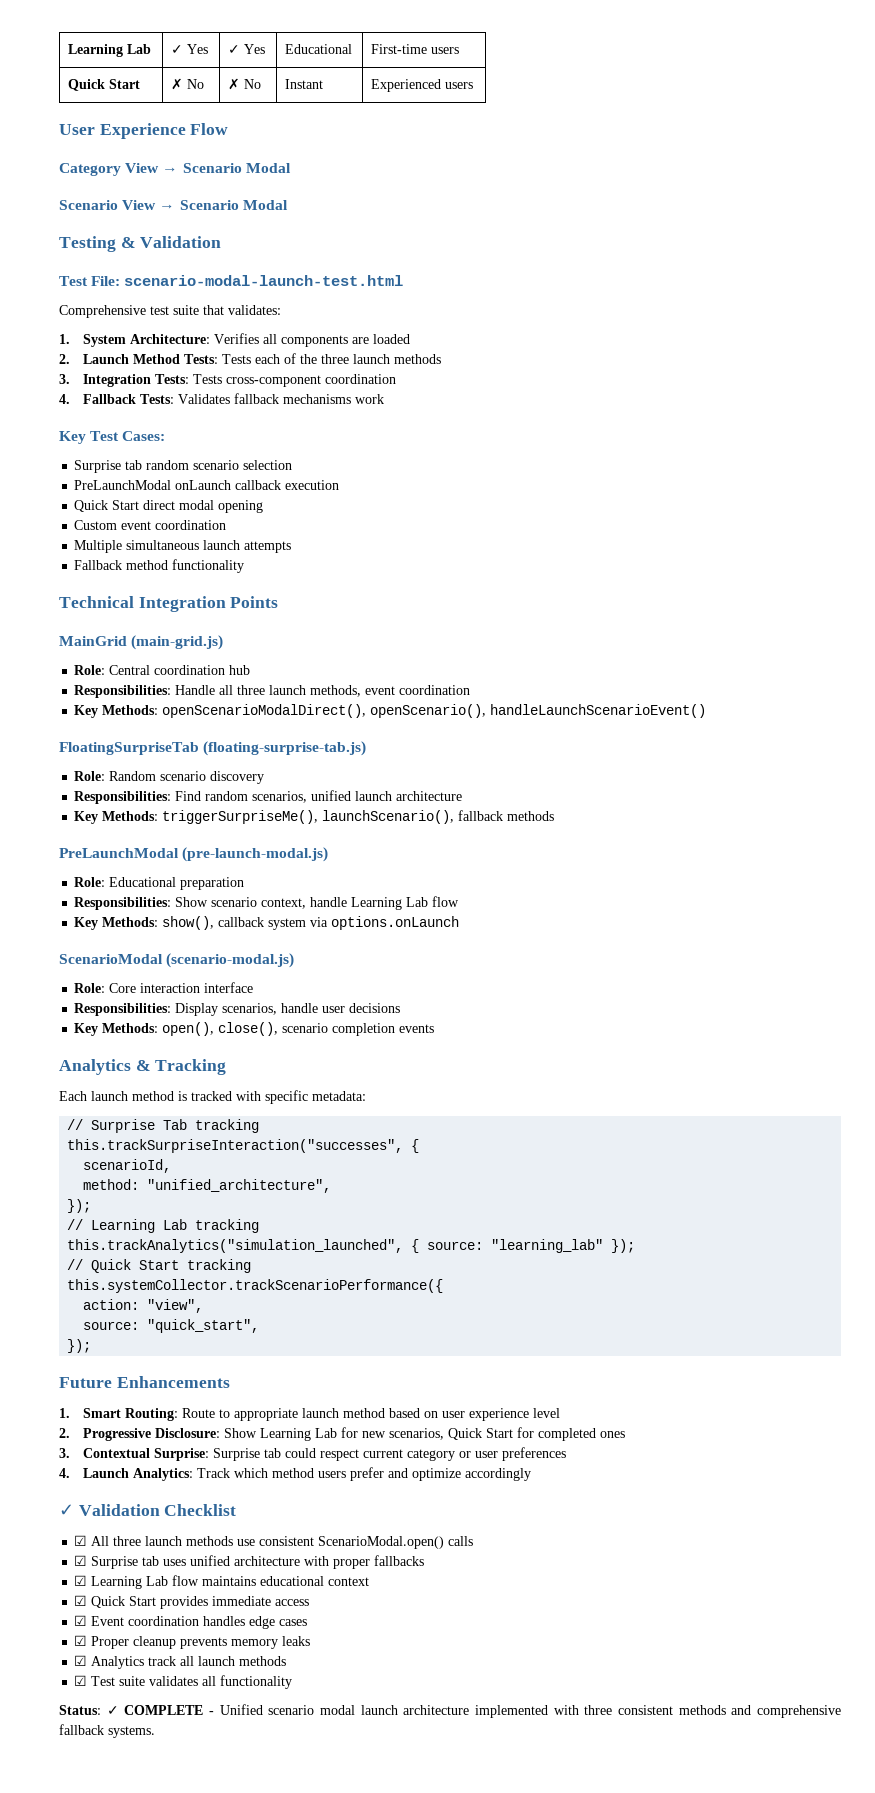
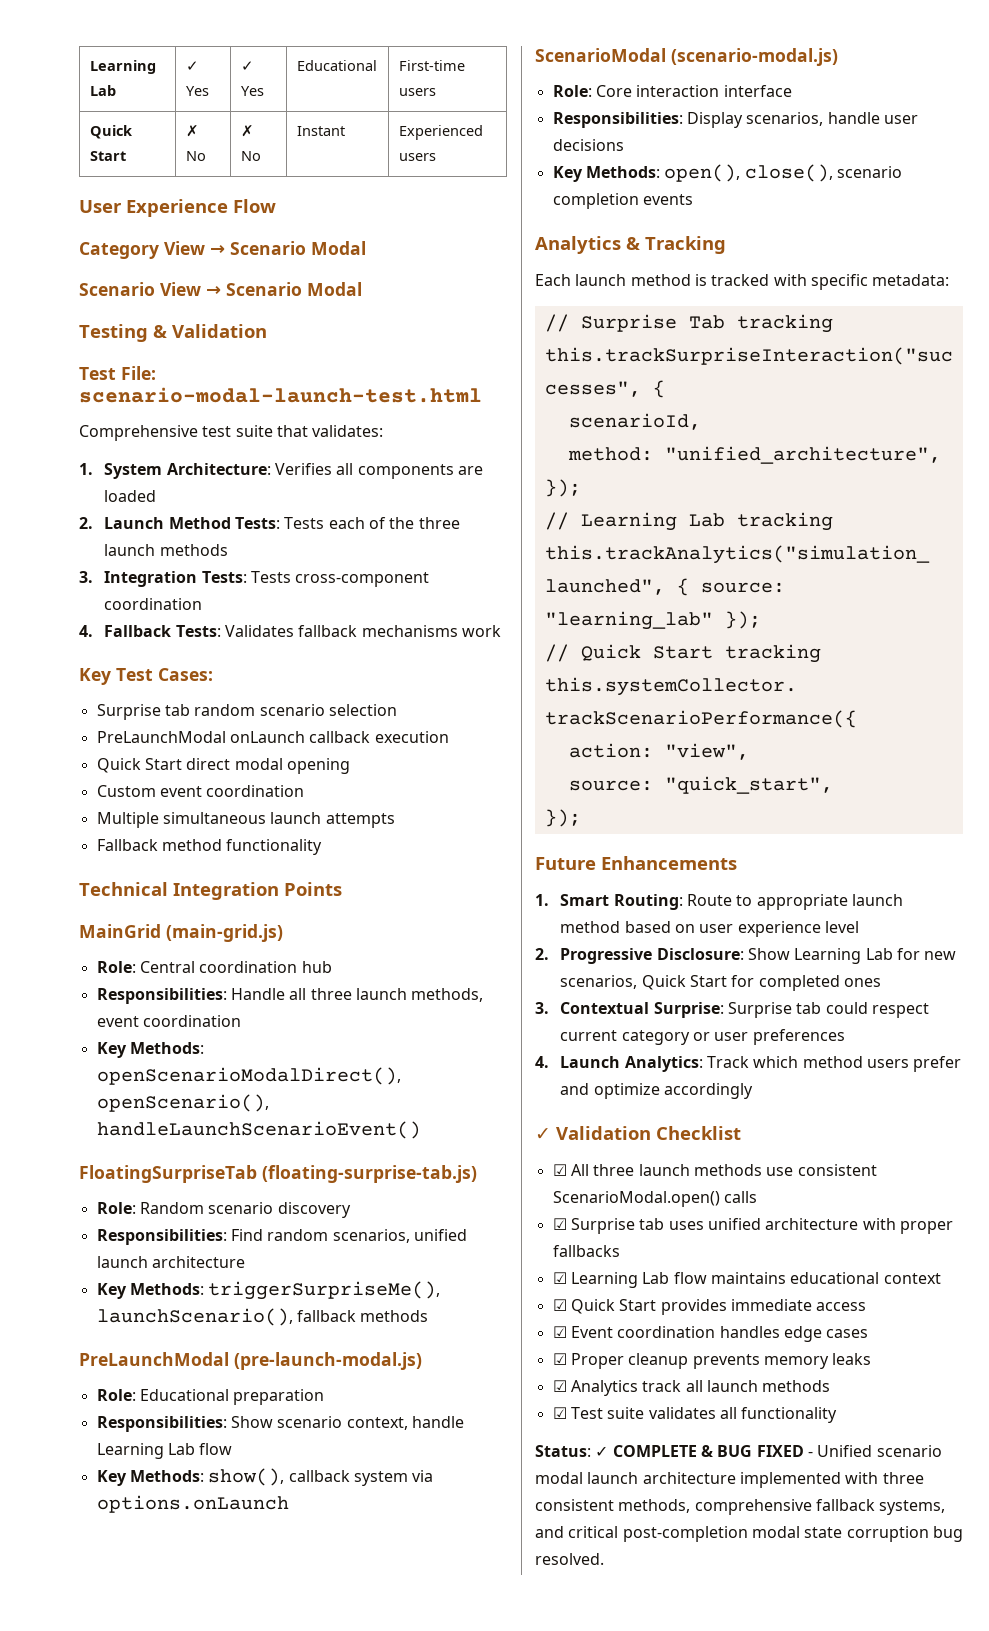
(204, 1710) none -> [700,1445,804,1457] & BUG FIXED
[678,1705,841,1718] [59,1724,155,1738] methods and comprehensive fallback systems. -> [618,1499,946,1515] [535,1526,963,1542] [535,1553,604,1565] methods, comprehensive fallback systems, and critical post-completion modal state corruption bug resolved.

